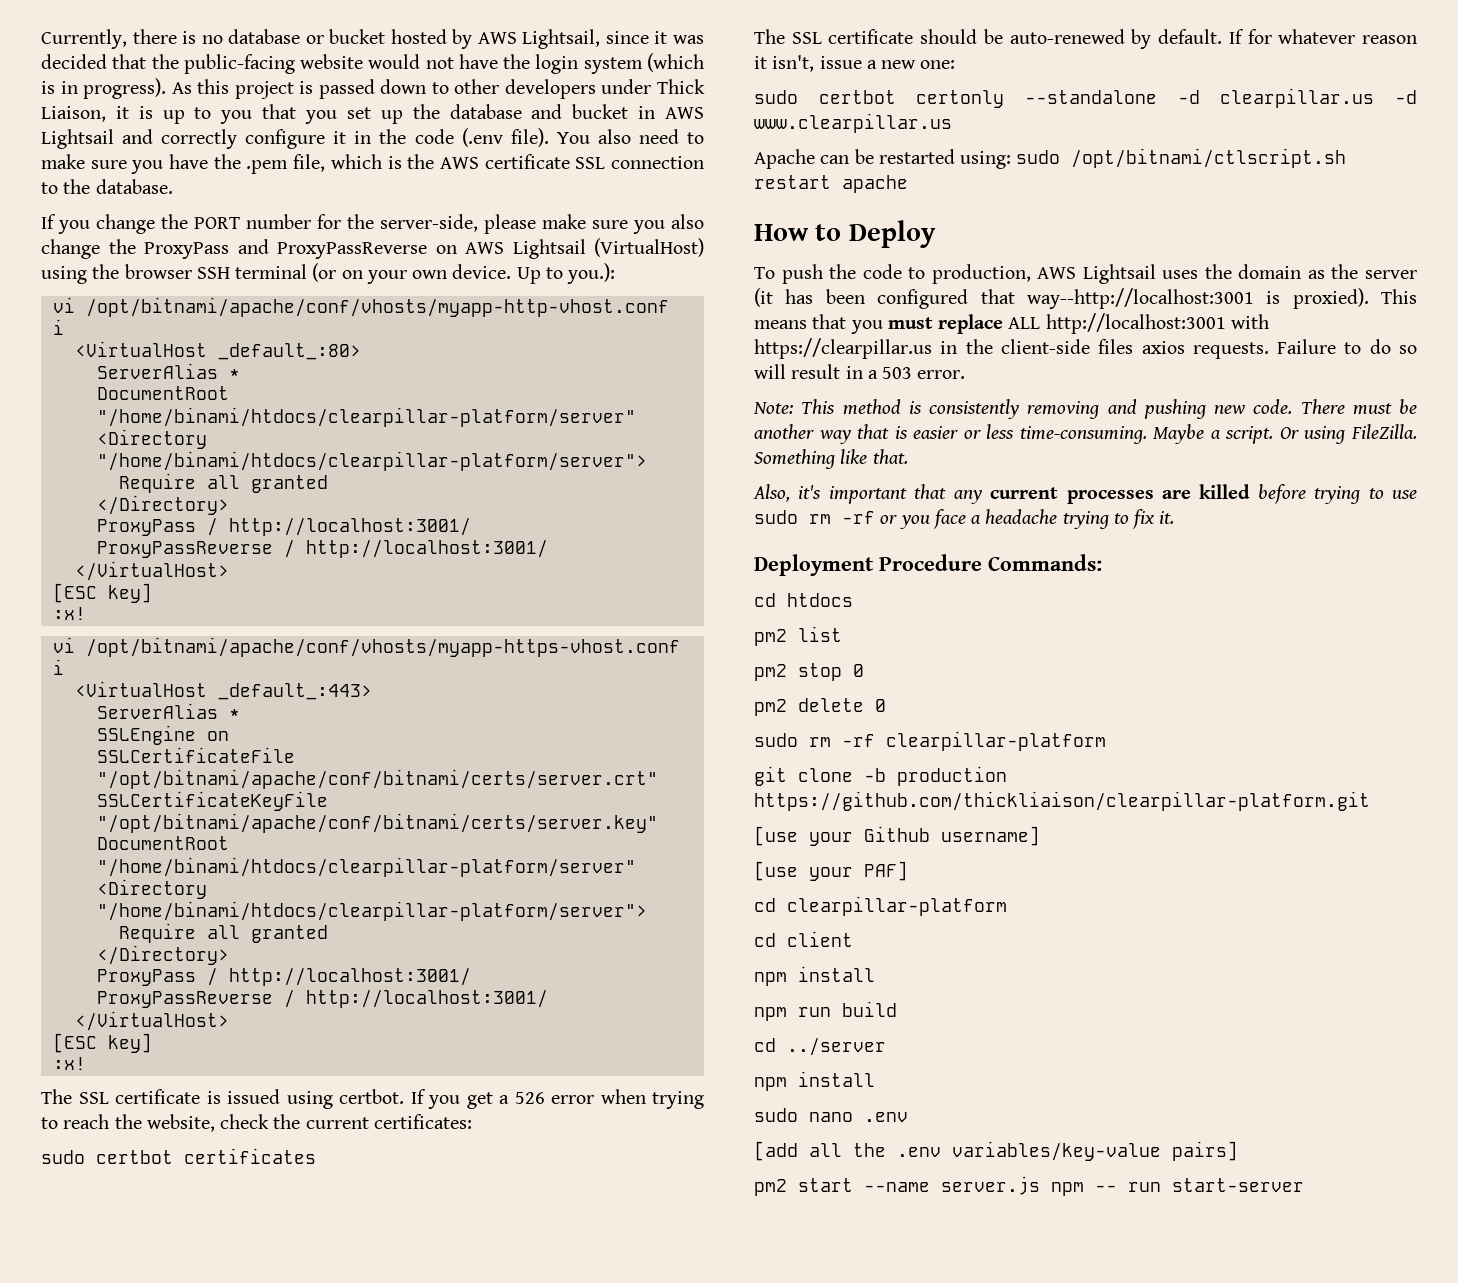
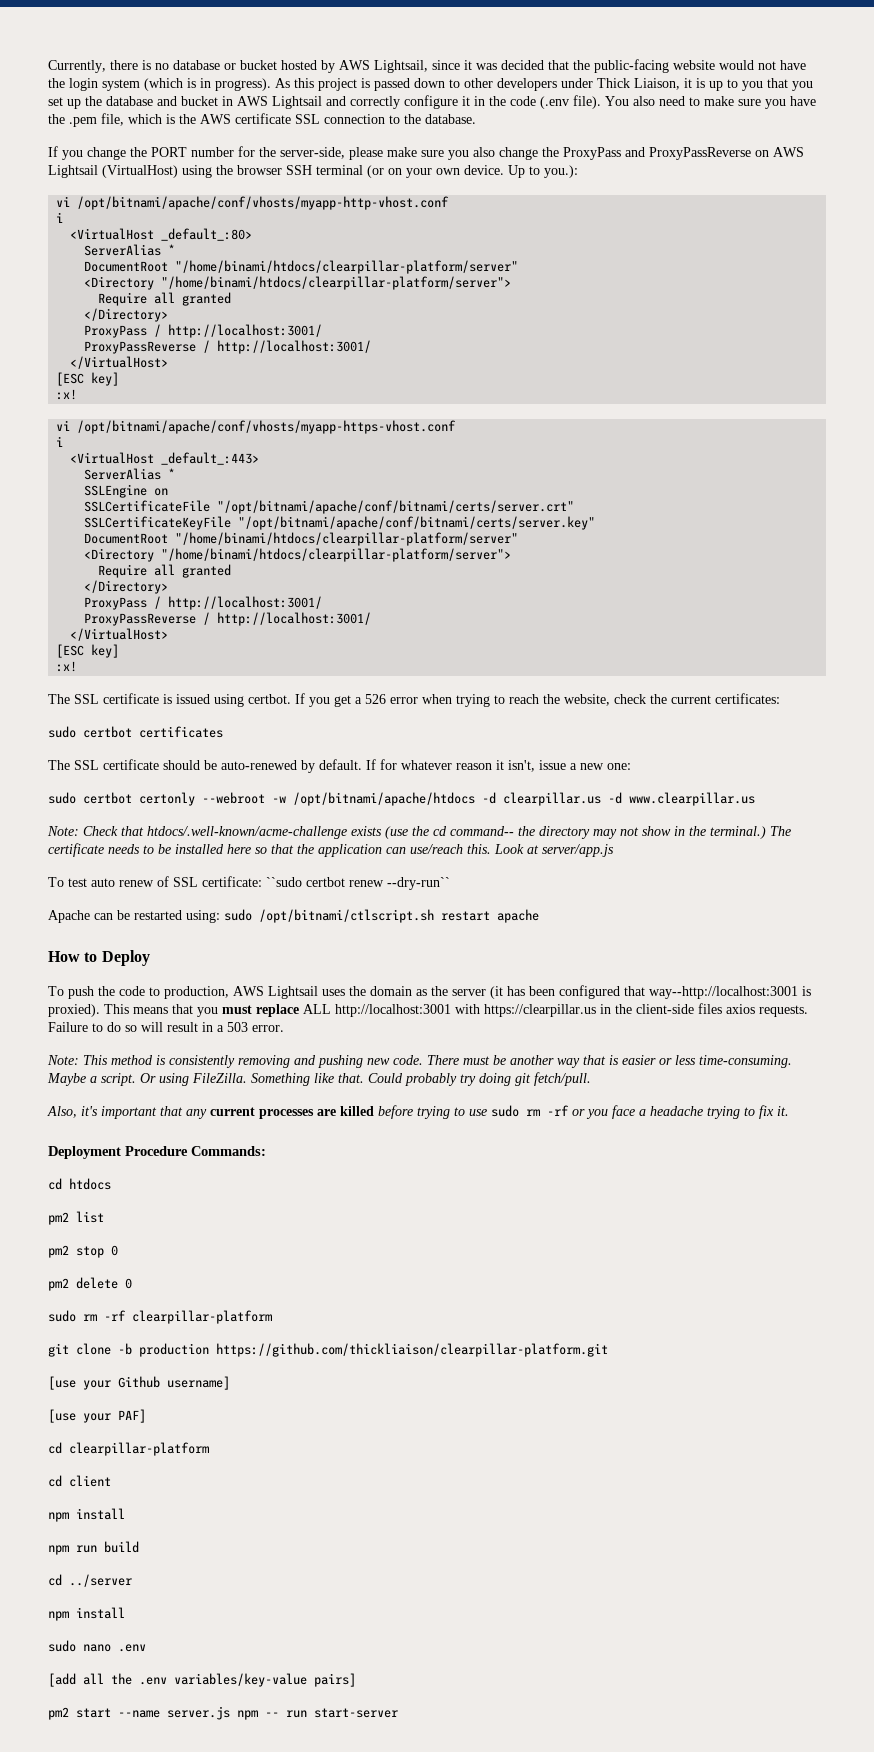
[1025,90,1157,104] --standalone -> [202,792,475,806] --webroot -w /opt/bitnami/apache/htdocs
(952, 123) none -> [47,826,791,839] [48,843,614,857] [48,876,450,890] // Note: Check that htdocs/.well-known/acme-challenge exists (use the cd command-- the directory may not show in the terminal.) The certificate needs to be installed here so that the application can use/reach this. Look at server/app.js // To test auto renew of SSL certificate: ``sudo certbot renew --dry-run``
(908, 456) none -> [368,1072,591,1086] Could probably try doing git fetch/pull.

